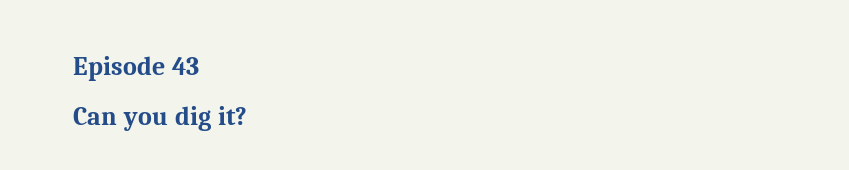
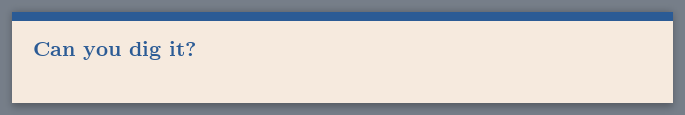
[73,56,199,81] Episode 43 // -> (33, 49) none

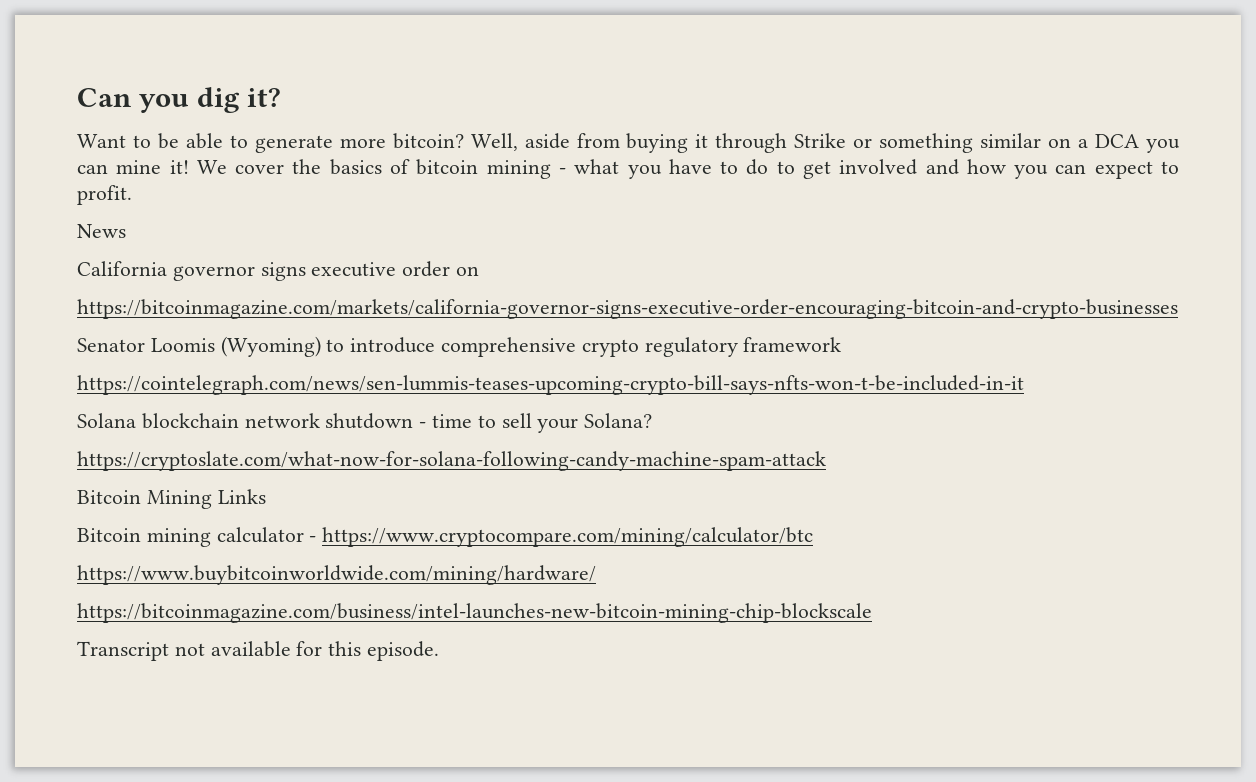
(196, 48) none -> [77,133,1181,153] [77,159,1179,179] [77,185,132,205] [77,224,126,238] [77,261,480,281] [77,299,1178,319] [77,336,842,357] [77,375,1024,395] [77,413,653,433] [77,451,826,471] [77,489,266,509] [77,527,814,547] [77,565,596,585] [77,603,872,623] [77,641,440,661] // Want to be able to generate more bitcoin? Well, aside from buying it through Strike or something similar on a DCA you can mine it! We cover the basics of bitcoin mining - what you have to do to get involved and how you can expect to profit. // News // California governor signs executive order on // https://bitcoinmagazine.com/markets/california-governor-signs-executive-order-encouraging-bitcoin-and-crypto-businesses // Senator Loomis (Wyoming) to introduce comprehensive crypto regulatory framework // https://cointelegraph.com/news/sen-lummis-teases-upcoming-crypto-bill-says-nfts-won-t-be-included-in-it // Solana blockchain network shutdown - time to sell your Solana? // https://cryptoslate.com/what-now-for-solana-following-candy-machine-spam-attack // Bitcoin Mining Links // Bitcoin mining calculator - https://www.cryptocompare.com/mining/calculator/btc // https://www.buybitcoinworldwide.com/mining/hardware/ // https://bitcoinmagazine.com/business/intel-launches-new-bitcoin-mining-chip-blockscale // Transcript not available for this episode.

